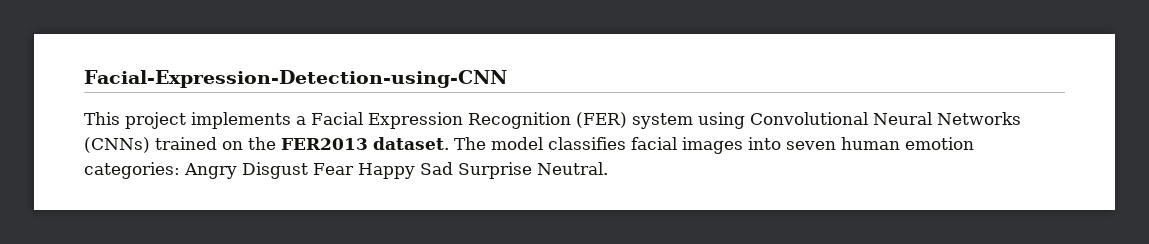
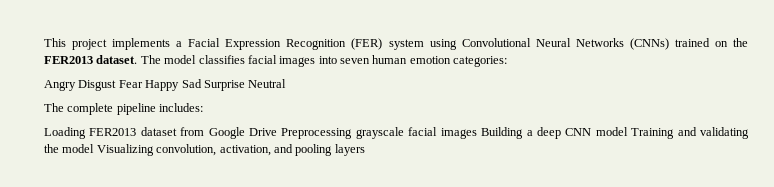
[84,70,507,88] Facial-Expression-Detection-using-CNN // -> (44, 42) none
(180, 170) none -> (508, 61) //
[536,162,608,175] Neutral. -> [248,79,287,88] [44,103,204,115] [44,127,749,139] [44,144,365,156] Neutral // The complete pipeline includes: // Loading FER2013 dataset from Google Drive Preprocessing grayscale facial images Building a deep CNN model Training and validating the model Visualizing convolution, activation, and pooling layers

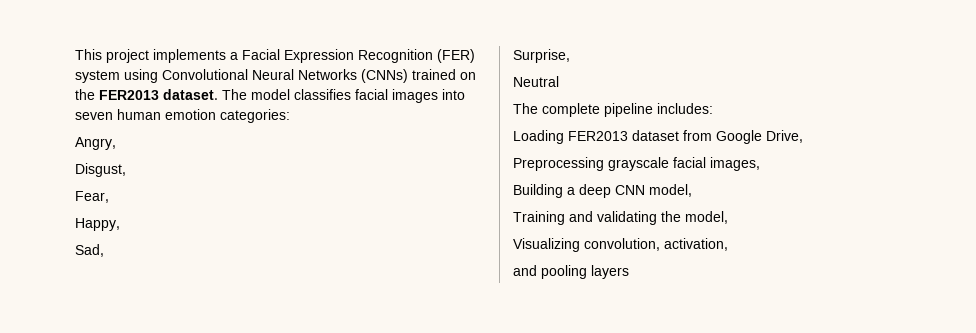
[44,79,245,91] Angry Disgust Fear Happy Sad Surprise -> [75,137,116,150] [75,163,126,177] [75,191,109,203] [75,218,120,231] [75,244,104,257] [513,49,570,63] Angry, // Disgust, // Fear, // Happy, // Sad, // Surprise, //
[249,128,278,136] Drive -> [766,130,803,143] Drive, //
[440,128,477,139] images -> [710,157,760,171] images, //
[595,127,628,136] model -> [649,184,692,197] model, //
[62,144,95,153] model -> [685,211,728,224] model, //
(271, 150) none -> (728, 244) //

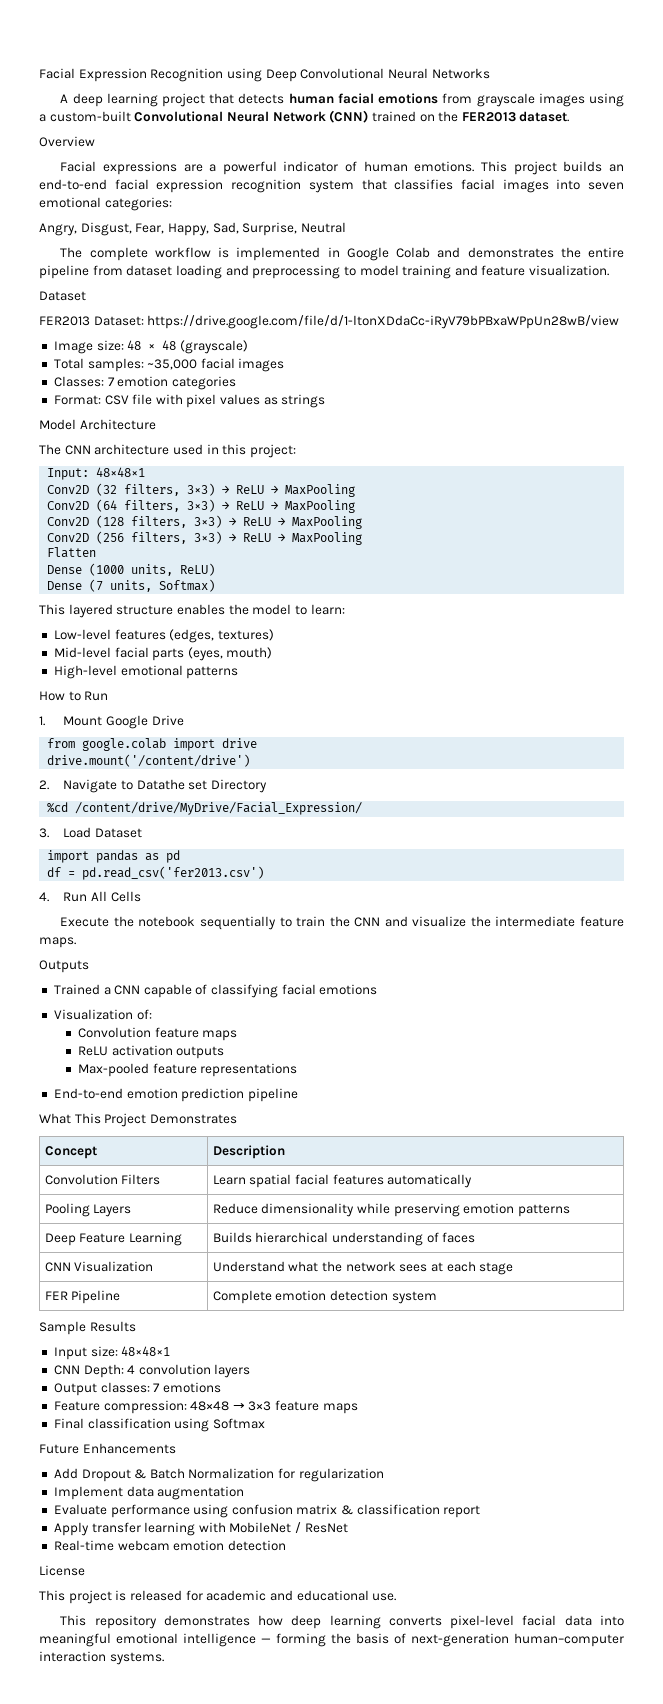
[75,49,475,63] [75,69,408,83] This project implements a Facial Expression Recognition (FER) system using Convolutional Neural Networks (CNNs) -> [39,68,490,82] [60,93,624,107] [39,110,369,123] Facial Expression Recognition using Deep Convolutional Neural Networks // A deep learning project that detects human facial emotions from grayscale images using a custom-built Convolutional Neural Network (CNN)
[222,89,290,100] The model -> [39,136,95,147] [60,161,624,175] [39,179,387,193] // Overview // Facial expressions are a powerful indicator of human emotions. This project builds an end-to-end facial expression recognition system that
[117,109,216,120] human emotion -> [39,197,101,208] emotional
(116, 143) // -> (77, 229) none
(126, 170) // -> (132, 229) none
(109, 197) // -> (165, 228) none
(120, 224) // -> (209, 229) none
(104, 250) // -> (239, 228) none
(570, 56) // -> (298, 229) none
[604,103,713,117] [513,130,803,144] [513,157,760,171] [513,184,692,198] [513,211,728,225] [513,238,728,252] [513,265,629,279] pipeline includes: // Loading FER2013 dataset from Google Drive, // Preprocessing grayscale facial images, // Building a deep CNN model, // Training and validating the model, // Visualizing convolution, activation, // and pooling layers -> [154,247,624,261] [39,265,610,279] [39,291,86,301] [39,315,620,329] [53,340,248,354] [53,358,285,372] [53,376,236,390] [53,394,326,408] [39,419,156,430] [39,444,296,458] [47,467,146,480] [47,483,356,497] [47,499,356,513] [47,515,363,529] [47,531,363,545] [47,547,97,558] [47,563,216,576] [47,579,216,592] [39,604,345,618] [53,629,274,643] [53,647,273,661] [53,665,239,679] [39,691,109,701] [39,715,184,729] [47,738,258,751] [47,754,251,767] [39,779,267,793] [47,802,363,815] [39,827,142,838] [47,850,181,863] [47,866,265,880] [39,891,141,902] [60,916,624,930] [39,937,76,948] [39,960,89,973] [53,984,378,998] [53,1009,152,1020] [78,1027,238,1041] [78,1045,225,1059] [78,1063,298,1077] [53,1088,298,1102] [39,1113,237,1127] [44,1146,97,1159] [212,1145,285,1159] [44,1174,161,1185] [212,1174,473,1188] [44,1203,132,1217] [212,1203,571,1217] [44,1232,183,1246] [212,1232,476,1246] [44,1261,154,1272] [212,1261,514,1275] [44,1290,121,1304] [212,1290,437,1304] [39,1321,136,1335] [53,1346,171,1360] [53,1364,251,1378] [53,1382,221,1396] [53,1400,358,1414] [53,1418,265,1432] [39,1443,176,1454] [53,1468,384,1482] [53,1486,245,1500] [53,1504,481,1518] [53,1522,348,1536] [53,1540,286,1551] [39,1565,85,1576] [39,1590,397,1604] [60,1615,624,1629] [39,1633,624,1647] [39,1651,164,1665] workflow is implemented in Google Colab and demonstrates the entire pipeline from dataset loading and preprocessing to model training and feature visualization. // Dataset // FER2013 Dataset: https://drive.google.com/file/d/1-ltonXDdaCc-iRyV79bPBxaWPpUn28wB/view // Image size: 48 × 48 (grayscale) // Total samples: ~35,000 facial images // Classes: 7 emotion categories // Format: CSV file with pixel values as strings // Model Architecture // The CNN architecture used in this project: // Input: 48×48×1 // Conv2D (32 filters, 3×3) → ReLU → MaxPooling // Conv2D (64 filters, 3×3) → ReLU → MaxPooling // Conv2D (128 filters, 3×3) → ReLU → MaxPooling // Conv2D (256 filters, 3×3) → ReLU → MaxPooling // Flatten // Dense (1000 units, ReLU) // Dense (7 units, Softmax) // This layered structure enables the model to learn: // Low-level features (edges, textures) // Mid-level facial parts (eyes, mouth) // High-level emotional patterns // How to Run // 1. Mount Google Drive // from google.colab import drive // drive.mount('/content/drive') // 2. Navigate to Datathe set Directory // %cd /content/drive/MyDrive/Facial_Expression/ // 3. Load Dataset // import pandas as pd // df = pd.read_csv('fer2013.csv') // 4. Run All Cells // Execute the notebook sequentially to train the CNN and visualize the intermediate feature maps. // Outputs // Trained a CNN capable of classifying facial emotions // Visualization of: // Convolution feature maps // ReLU activation outputs // Max-pooled feature representations // End-to-end emotion prediction pipeline // What This Project Demonstrates // Concept | Description // Convolution Filters | Learn spatial facial features automatically // Pooling Layers | Reduce dimensionality while preserving emotion patterns // Deep Feature Learning | Builds hierarchical understanding of faces // CNN Visualization | Understand what the network sees at each stage // FER Pipeline | Complete emotion detection system // Sample Results // Input size: 48×48×1 // CNN Depth: 4 convolution layers // Output classes: 7 emotions // Feature compression: 48×48 → 3×3 feature maps // Final classification using Softmax // Future Enhancements // Add Dropout & Batch Normalization for regularization // Implement data augmentation // Evaluate performance using confusion matrix & classification report // Apply transfer learning with MobileNet / ResNet // Real-time webcam emotion detection // License // This project is released for academic and educational use. // This repository demonstrates how deep learning converts pixel-level facial data into meaningful emotional intelligence — forming the basis of next-generation human–computer interaction systems.

